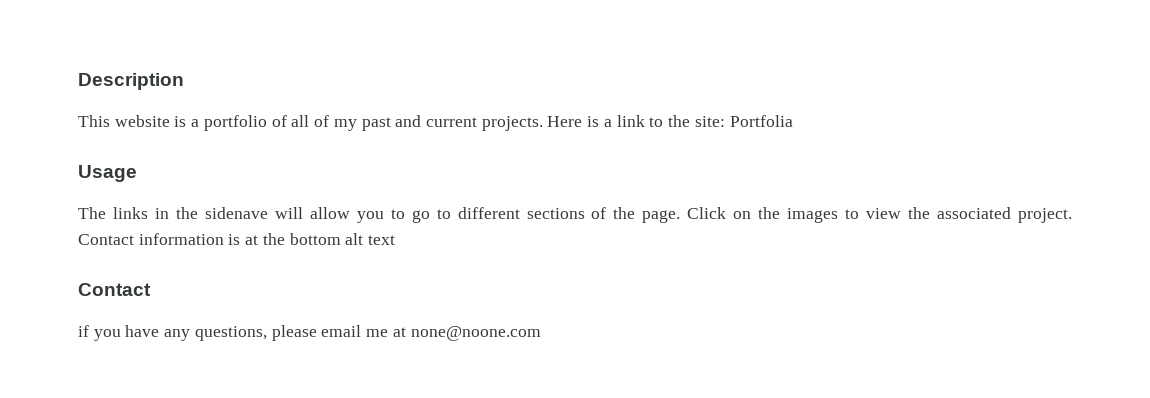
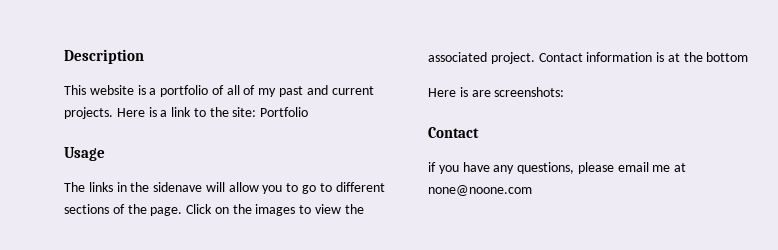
[729,115,793,127] Portfolia -> [260,107,309,117] Portfolio
[345,233,396,245] alt text -> [428,87,565,97] // Here is are screenshots:

